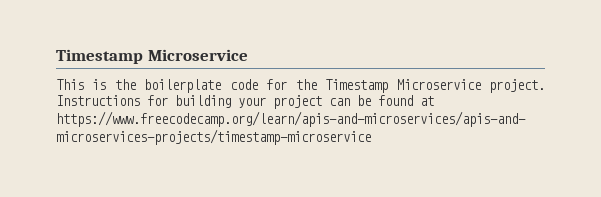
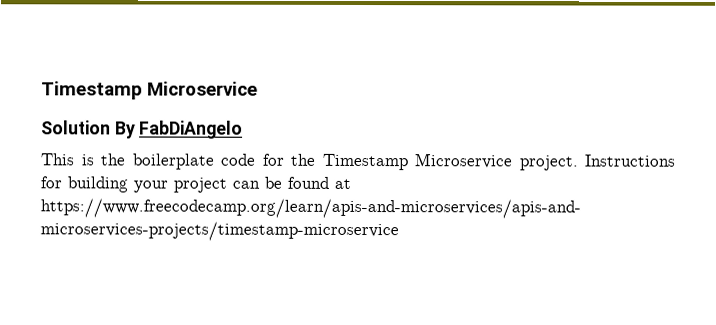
[56,49,248,64] Timestamp Microservice -> [41,81,258,100] [41,120,244,139] Timestamp Microservice // Solution By FabDiAngelo

